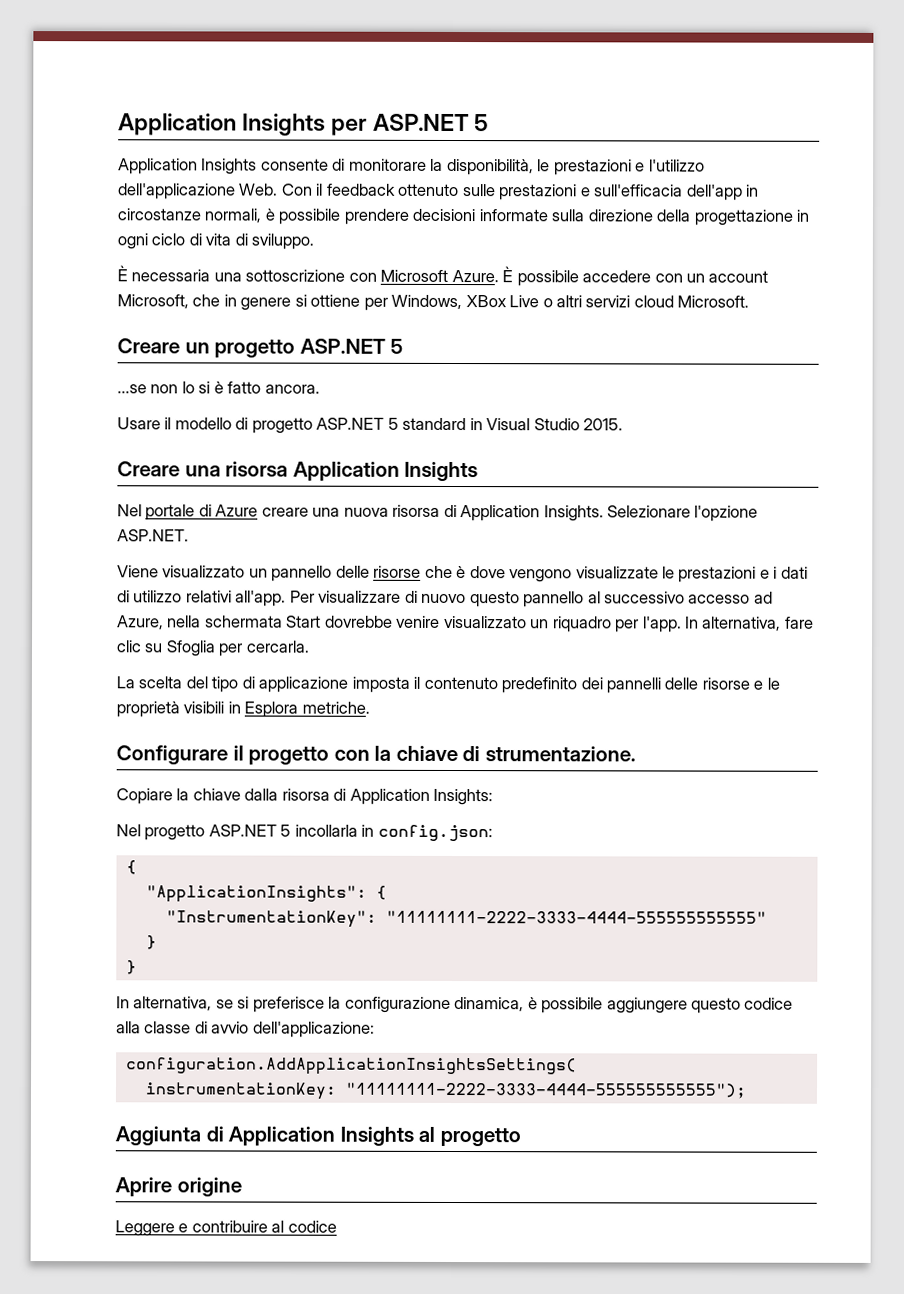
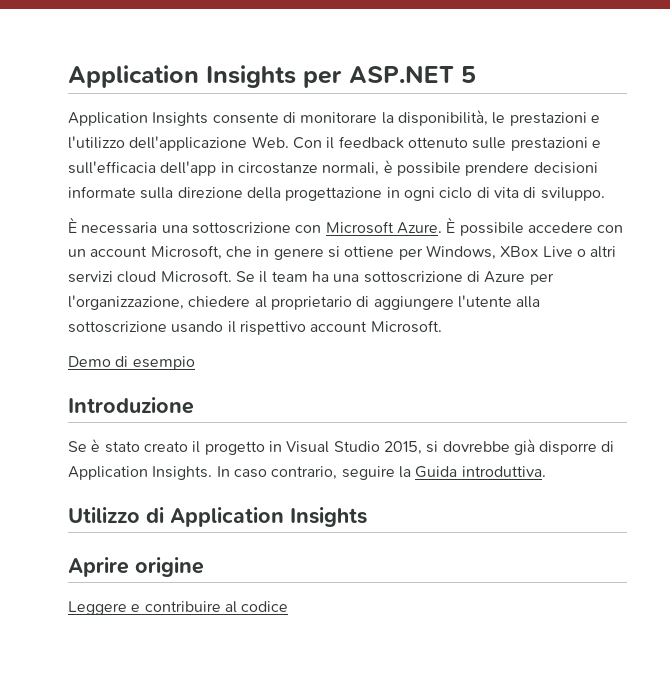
[117,338,404,358] [117,381,320,394] [117,417,624,434] [117,461,479,482] [117,504,759,522] [117,529,189,542] [117,565,808,583] [117,590,773,608] [117,615,814,633] [116,640,310,657] [116,676,780,694] [116,701,370,718] [116,745,636,765] [116,788,494,806] [116,824,493,842] [125,860,137,875] [145,885,387,903] [165,910,767,928] [145,935,157,950] [125,960,137,975] [116,996,794,1014] [116,1021,375,1038] [125,1057,577,1076] [144,1082,747,1100] [115,1126,201,1146] // Creare un progetto ASP.NET 5 // ...se non lo si è fatto ancora. // Usare il modello di progetto ASP.NET 5 standard in Visual Studio 2015. // Creare una risorsa Application Insights // Nel portale di Azure creare una nuova risorsa di Application Insights. Selezionare l'opzione ASP.NET. // Viene visualizzato un pannello delle risorse che è dove vengono visualizzate le prestazioni e i dati di utilizzo relativi all'app. Per visualizzare di nuovo questo pannello al successivo accesso ad Azure, nella schermata Start dovrebbe venire visualizzato un riquadro per l'app. In alternativa, fare clic su Sfoglia per cercarla. // La scelta del tipo di applicazione imposta il contenuto predefinito dei pannelli delle risorse e le proprietà visibili in Esplora metriche. // Configurare il progetto con la chiave di strumentazione. // Copiare la chiave dalla risorsa di Application Insights: // Nel progetto ASP.NET 5 incollarla in config.json: // { // "ApplicationInsights": { // "InstrumentationKey": "11111111-2222-3333-4444-555555555555" // } // } // In alternativa, se si preferisce la configurazione dinamica, è possibile aggiungere questo codice alla classe di avvio dell'applicazione: // configuration.AddApplicationInsightsSettings( // instrumentationKey: "11111111-2222-3333-4444-555555555555"); // Aggiunta -> [235,271,554,285] [68,295,541,310] [68,320,442,335] [68,356,195,370] [68,397,194,414] [68,439,615,455] [68,466,546,480] [68,507,140,523] Se il team ha una sottoscrizione di Azure per l'organizzazione, chiedere al proprietario di aggiungere l'utente alla sottoscrizione usando il rispettivo account Microsoft. // Demo di esempio // Introduzione // Se è stato creato il progetto in Visual Studio 2015, si dovrebbe già disporre di Application Insights. In caso contrario, seguire la Guida introduttiva. // Utilizzo
[418,1126,521,1147] al progetto -> (367, 517) none

